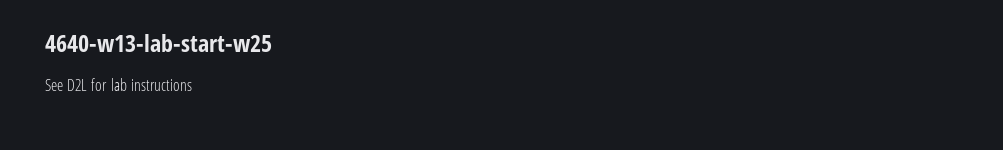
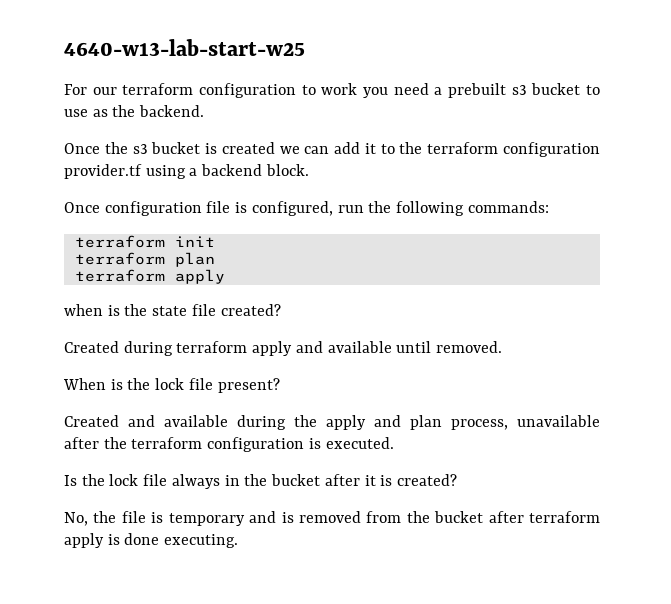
[45,78,192,91] See D2L for lab instructions -> [64,83,601,98] [64,105,205,117] [64,142,600,157] [64,164,309,179] [64,201,549,216] [74,235,215,248] [74,252,215,267] [74,269,225,284] [64,304,281,316] [64,341,503,356] [63,378,280,393] [64,415,600,430] [64,437,394,452] [64,474,457,489] [64,511,600,526] [64,533,239,548] For our terraform configuration to work you need a prebuilt s3 bucket to use as the backend. // Once the s3 bucket is created we can add it to the terraform configuration provider.tf using a backend block. // Once configuration file is configured, run the following commands: // terraform init // terraform plan // terraform apply // when is the state file created? // Created during terraform apply and available until removed. // When is the lock file present? // Created and available during the apply and plan process, unavailable after the terraform configuration is executed. // Is the lock file always in the bucket after it is created? // No, the file is temporary and is removed from the bucket after terraform apply is done executing.

